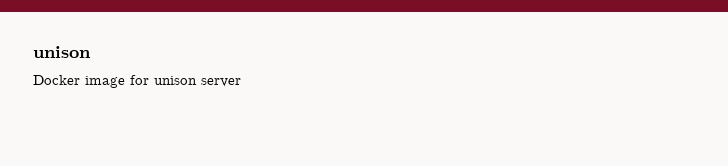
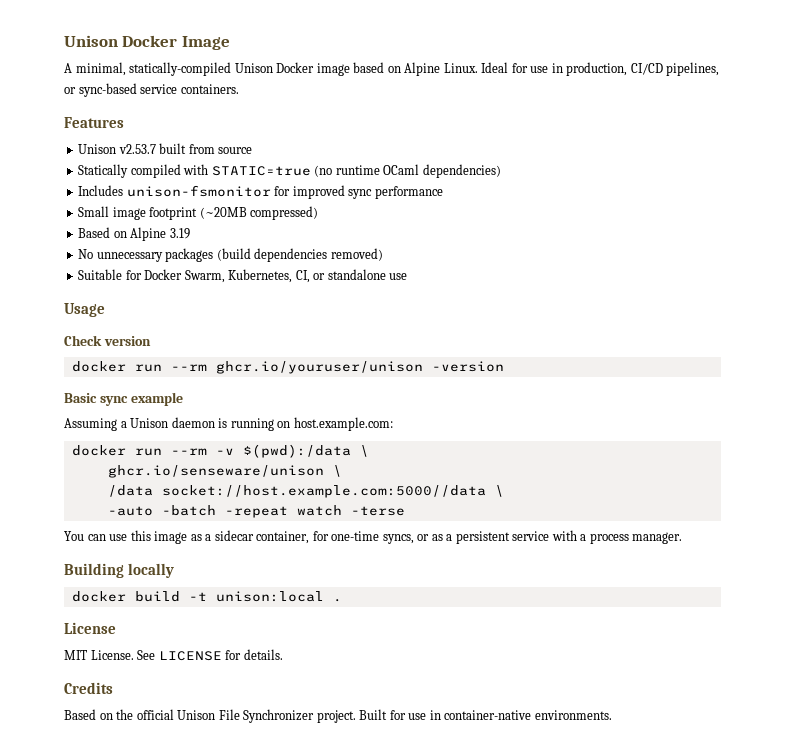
[33,46,91,58] [33,75,241,88] unison // Docker image for unison server -> [64,35,230,50] [64,62,720,76] [64,83,239,97] [64,117,124,128] [78,143,253,154] [78,164,501,178] [78,185,443,199] [78,206,319,220] [78,227,190,241] [78,248,383,262] [78,269,408,283] [64,303,105,317] [64,335,151,346] [71,361,504,374] [64,392,183,406] [64,417,393,431] [71,444,369,458] [107,465,342,478] [107,485,504,498] [107,505,405,518] [64,530,683,544] [64,563,175,578] [71,591,342,602] [64,622,116,634] [64,649,283,661] [64,682,113,694] [64,709,612,723] Unison Docker Image // A minimal, statically-compiled Unison Docker image based on Alpine Linux. Ideal for use in production, CI/CD pipelines, or sync-based service containers. // Features // Unison v2.53.7 built from source // Statically compiled with STATIC=true (no runtime OCaml dependencies) // Includes unison-fsmonitor for improved sync performance // Small image footprint (~20MB compressed) // Based on Alpine 3.19 // No unnecessary packages (build dependencies removed) // Suitable for Docker Swarm, Kubernetes, CI, or standalone use // Usage // Check version // docker run --rm ghcr.io/youruser/unison -version // Basic sync example // Assuming a Unison daemon is running on host.example.com: // docker run --rm -v $(pwd):/data \ // ghcr.io/senseware/unison \ // /data socket://host.example.com:5000//data \ // -auto -batch -repeat watch -terse // You can use this image as a sidecar container, for one-time syncs, or as a persistent service with a process manager. // Building locally // docker build -t unison:local . // License // MIT License. See LICENSE for details. // Credits // Based on the official Unison File Synchronizer project. Built for use in container-native environments.

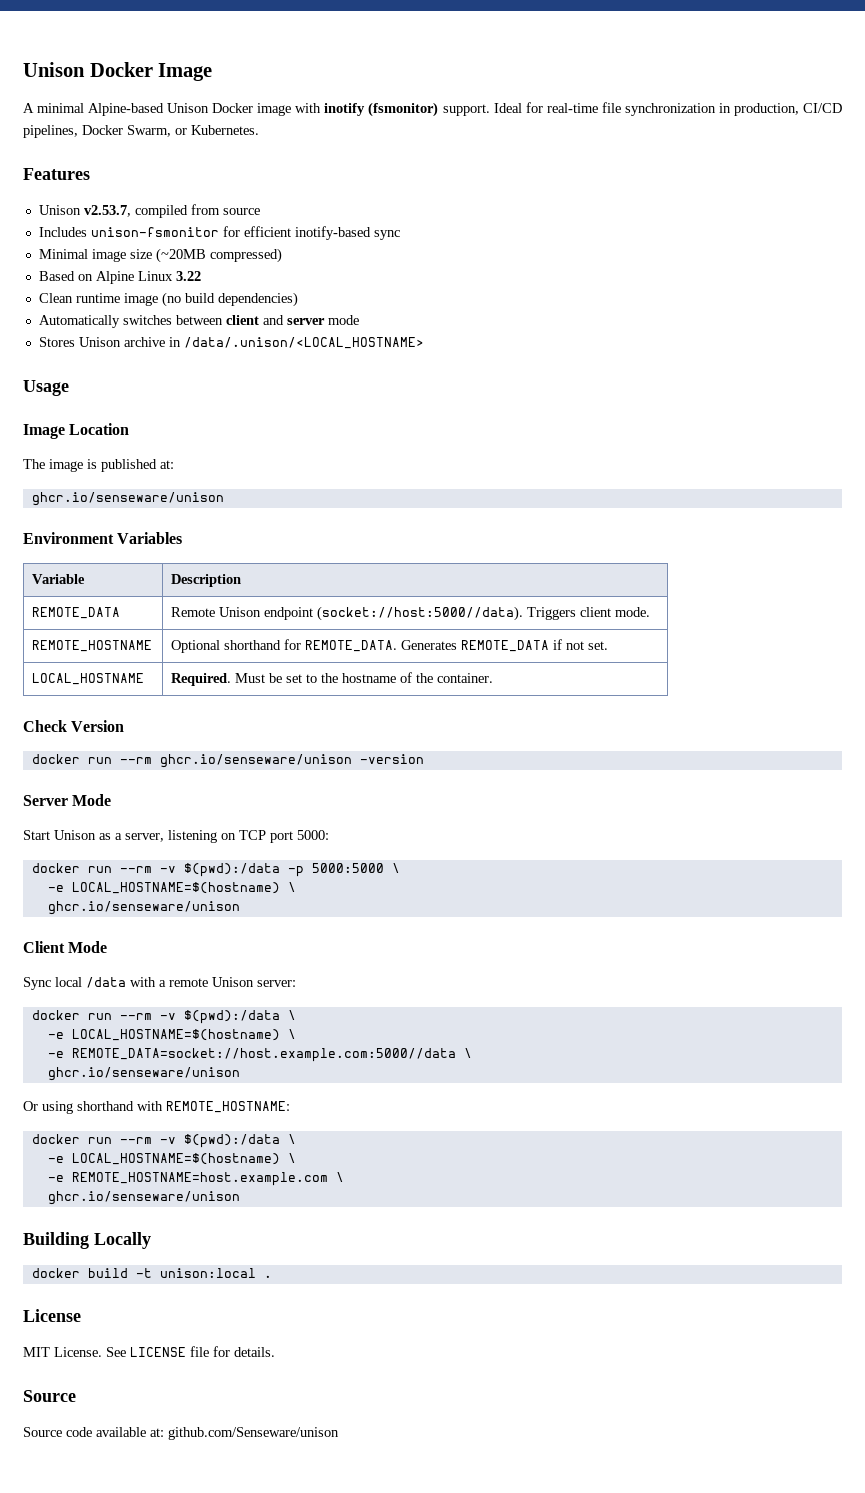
[75,62,232,76] minimal, statically-compiled -> [37,103,165,116] minimal Alpine-based
[353,62,720,76] [64,83,239,97] based on Alpine Linux. Ideal for use in production, CI/CD pipelines, or sync-based service containers. -> [295,102,842,117] [23,125,259,138] with inotify (fsmonitor) support. Ideal for real-time file synchronization in production, CI/CD pipelines, Docker Swarm, or Kubernetes.
[118,143,187,154] v2.53.7 built -> [83,205,188,218] v2.53.7, compiled
[78,164,501,178] // Statically compiled with STATIC=true (no runtime OCaml dependencies) -> (260, 211) none
[292,185,443,199] [78,206,198,220] improved sync performance // Small image footprint -> [243,226,400,240] [38,249,152,262] efficient inotify-based sync // Minimal image size
[169,228,190,239] [78,248,383,262] [78,269,408,283] [64,303,105,317] 3.19 // No unnecessary packages (build dependencies removed) // Suitable for Docker Swarm, Kubernetes, CI, or standalone use // Usage -> [137,271,201,281] [38,292,298,307] [38,315,359,328] [38,337,424,349] [23,380,69,396] [23,423,130,439] [23,459,174,472] [31,492,224,506] [23,532,183,544] [32,574,86,584] [171,574,242,587] [32,607,121,619] [171,606,651,621] [32,640,153,652] [171,639,609,653] [32,673,145,685] [171,672,494,686] Linux 3.22 // Clean runtime image (no build dependencies) // Automatically switches between client and server mode // Stores Unison archive in /data/.unison/<LOCAL_HOSTNAME> // Usage // Image Location // The image is published at: // ghcr.io/senseware/unison // Environment Variables // Variable | Description // REMOTE_DATA | Remote Unison endpoint (socket://host:5000//data). Triggers client mode. // REMOTE_HOSTNAME | Optional shorthand for REMOTE_DATA. Generates REMOTE_DATA if not set. // LOCAL_HOSTNAME | Required. Must be set to the hostname of the container.
[103,336,151,346] [71,361,423,374] version // docker run --rm ghcr.io/youruser/unison -> [71,720,125,732] [31,754,352,768] Version // docker run --rm ghcr.io/senseware/unison
[64,392,183,406] [64,417,393,431] [71,444,369,458] [107,465,342,478] [107,485,504,498] [107,505,405,518] [64,530,683,544] Basic sync example // Assuming a Unison daemon is running on host.example.com: // docker run --rm -v $(pwd):/data \ // ghcr.io/senseware/unison \ // /data socket://host.example.com:5000//data \ // -auto -batch -repeat watch -terse // You can use this image as a sidecar container, for one-time syncs, or as a persistent service with a process manager. -> [23,794,112,806] [23,830,329,843] [31,863,400,877] [47,882,296,894] [47,901,240,915] [23,941,108,953] [23,977,296,990] [31,1010,296,1024] [47,1029,296,1041] [47,1048,472,1062] [47,1067,240,1081] [23,1101,290,1114] [31,1134,296,1148] [47,1153,296,1165] [47,1172,344,1186] [47,1191,240,1205] Server Mode // Start Unison as a server, listening on TCP port 5000: // docker run --rm -v $(pwd):/data -p 5000:5000 \ // -e LOCAL_HOSTNAME=$(hostname) \ // ghcr.io/senseware/unison // Client Mode // Sync local /data with a remote Unison server: // docker run --rm -v $(pwd):/data \ // -e LOCAL_HOSTNAME=$(hostname) \ // -e REMOTE_DATA=socket://host.example.com:5000//data \ // ghcr.io/senseware/unison // Or using shorthand with REMOTE_HOSTNAME: // docker run --rm -v $(pwd):/data \ // -e LOCAL_HOSTNAME=$(hostname) \ // -e REMOTE_HOSTNAME=host.example.com \ // ghcr.io/senseware/unison
[128,563,175,578] locally -> [94,1232,151,1249] Locally
(222, 656) none -> [190,1346,209,1357] file
[64,682,113,694] [64,709,612,723] Credits // Based on the official Unison File Synchronizer project. Built for use in container-native environments. -> [23,1390,76,1402] [23,1427,339,1440] Source // Source code available at: github.com/Senseware/unison

